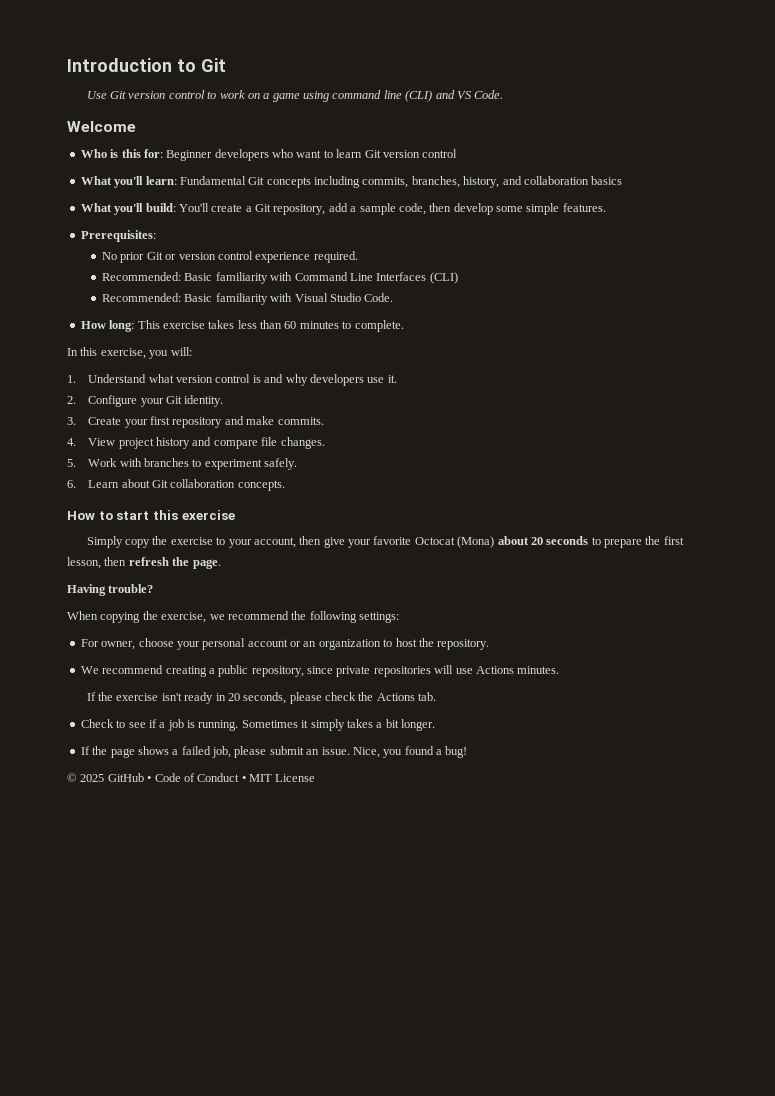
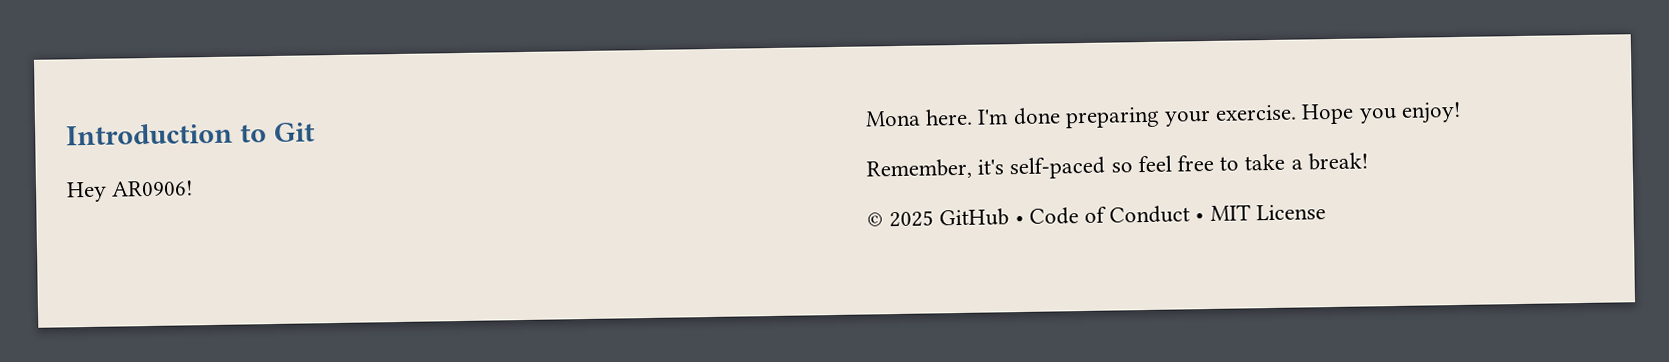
[86,90,504,102] [67,121,136,132] [80,149,458,161] [80,176,623,188] [80,203,606,215] [80,230,156,242] [102,251,358,263] [102,272,458,284] [102,293,394,305] [80,320,404,332] [67,347,192,359] [67,374,397,386] [67,395,224,407] [67,416,324,428] [67,437,325,449] [67,458,298,470] [67,479,285,491] [67,510,235,520] [86,536,684,548] [67,557,221,569] [67,584,154,596] [67,611,399,623] [80,638,490,650] [80,665,560,677] [86,692,437,704] [80,719,435,731] [80,746,468,758] Use Git version control to work on a game using command line (CLI) and VS Code. // Welcome // Who is this for: Beginner developers who want to learn Git version control // What you'll learn: Fundamental Git concepts including commits, branches, history, and collaboration basics // What you'll build: You'll create a Git repository, add a sample code, then develop some simple features. // Prerequisites: // No prior Git or version control experience required. // Recommended: Basic familiarity with Command Line Interfaces (CLI) // Recommended: Basic familiarity with Visual Studio Code. // How long: This exercise takes less than 60 minutes to complete. // In this exercise, you will: // 1. Understand what version control is and why developers use it. // 2. Configure your Git identity. // 3. Create your first repository and make commits. // 4. View project history and compare file changes. // 5. Work with branches to experiment safely. // 6. Learn about Git collaboration concepts. // How to start this exercise // Simply copy the exercise to your account, then give your favorite Octocat (Mona) about 20 seconds to prepare the first lesson, then refresh the page. // Having trouble? // When copying the exercise, we recommend the following settings: // For owner, choose your personal account or an organization to host the repository. // We recommend creating a public repository, since private repositories will use Actions minutes. // If the exercise isn't ready in 20 seconds, please check the Actions tab. // Check to see if a job is running. Sometimes it simply takes a bit longer. // If the page shows a failed job, please submit an issue. Nice, you found a bug! -> [66,180,195,203] [865,101,1462,129] [866,152,1369,180] Hey AR0906! // Mona here. I'm done preparing your exercise. Hope you enjoy! // Remember, it's self-paced so feel free to take a break!

